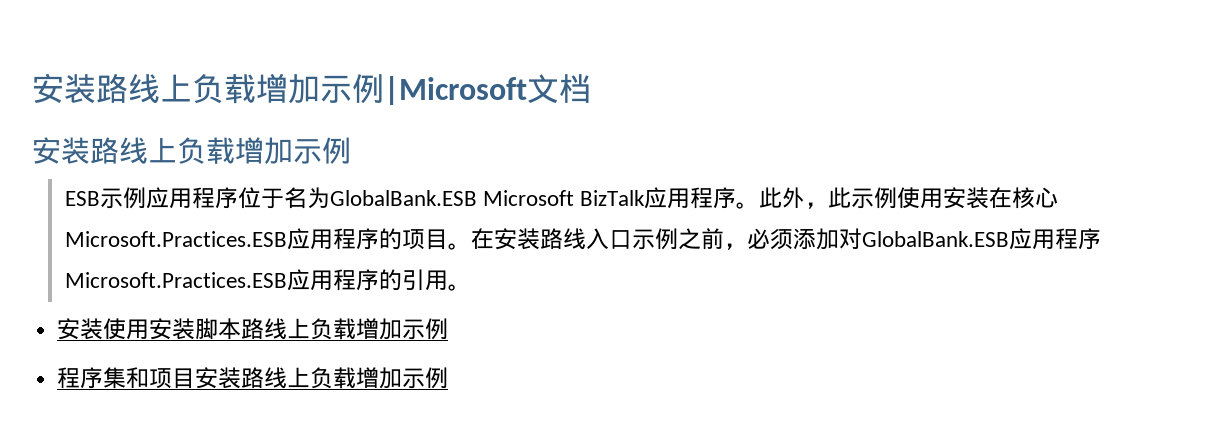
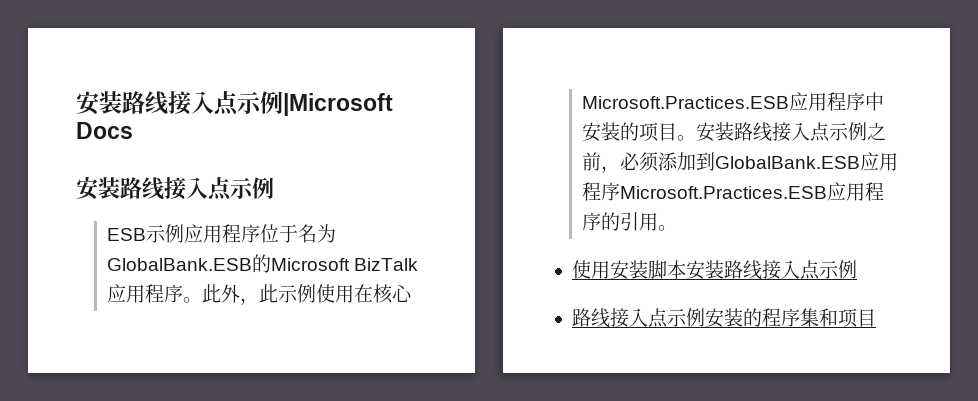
[32,73,320,104] 安装路线上负载增加 -> [76,90,239,116] 安装路线接入点
[527,74,591,104] [32,137,293,164] 文档 // 安装路线上负载增加 -> [76,122,133,139] [76,176,232,201] Docs // 安装路线接入点
(477, 198) none -> [252,254,272,273] 的
[942,187,989,209] 安装 -> (355, 294) none
(379, 239) none -> [865,92,885,111] [582,122,621,142] 中安装
[470,228,632,250] 在安装路线入口 -> [696,122,831,142] 安装路线接入点
[838,228,862,249] 对 -> [696,152,716,171] 到
[57,318,104,340] 安装 -> (678, 228) none
[241,318,449,340] [57,367,449,389] 路线上负载增加示例 // 程序集和项目安装路线上负载增加示例 -> [685,260,857,280] [571,308,876,328] 安装路线接入点示例 // 路线接入点示例安装的程序集和项目

